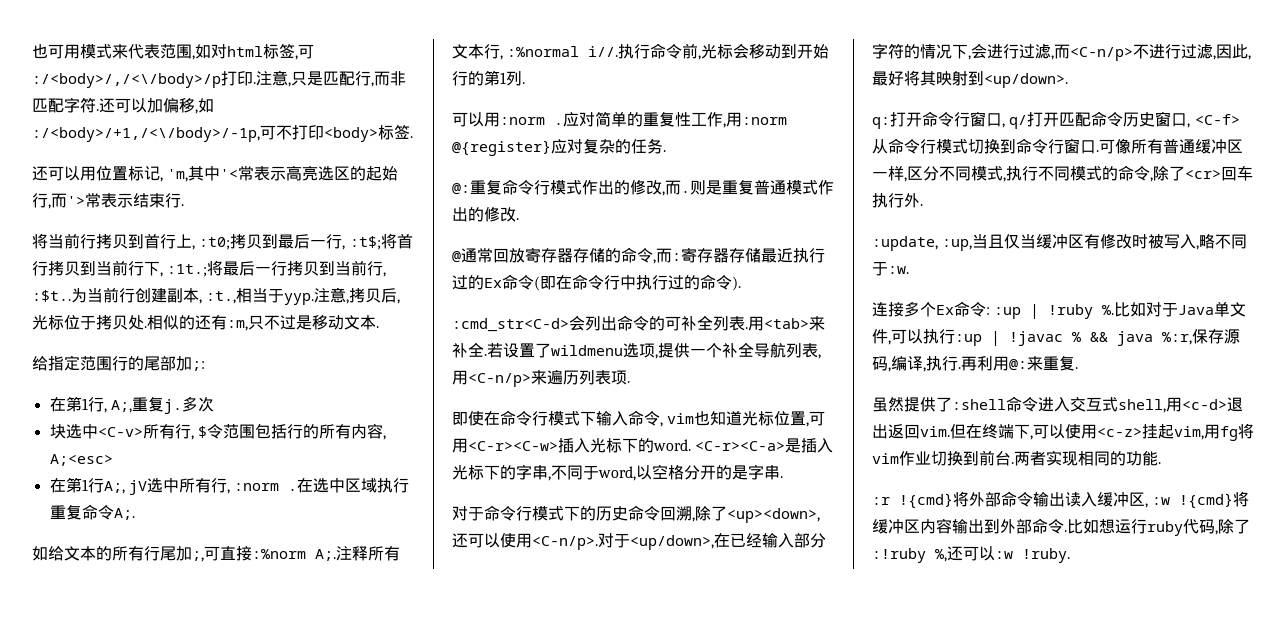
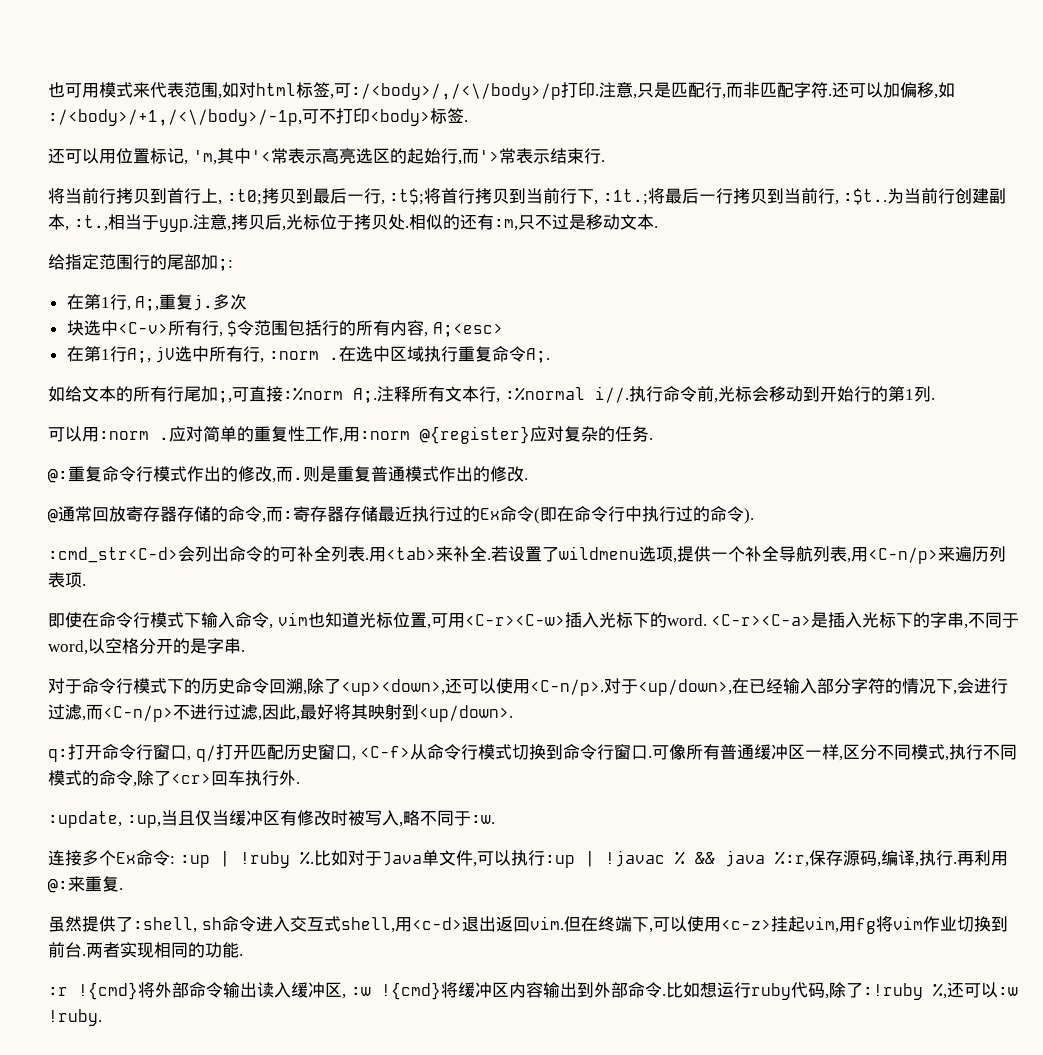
[1091,111,1124,127] 命令 -> (284, 752) none
[952,399,1006,410] :shell -> [133,917,222,933] :shell, sh

